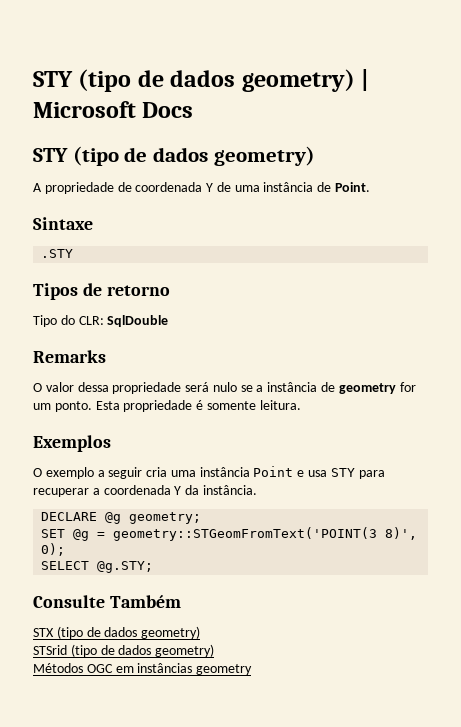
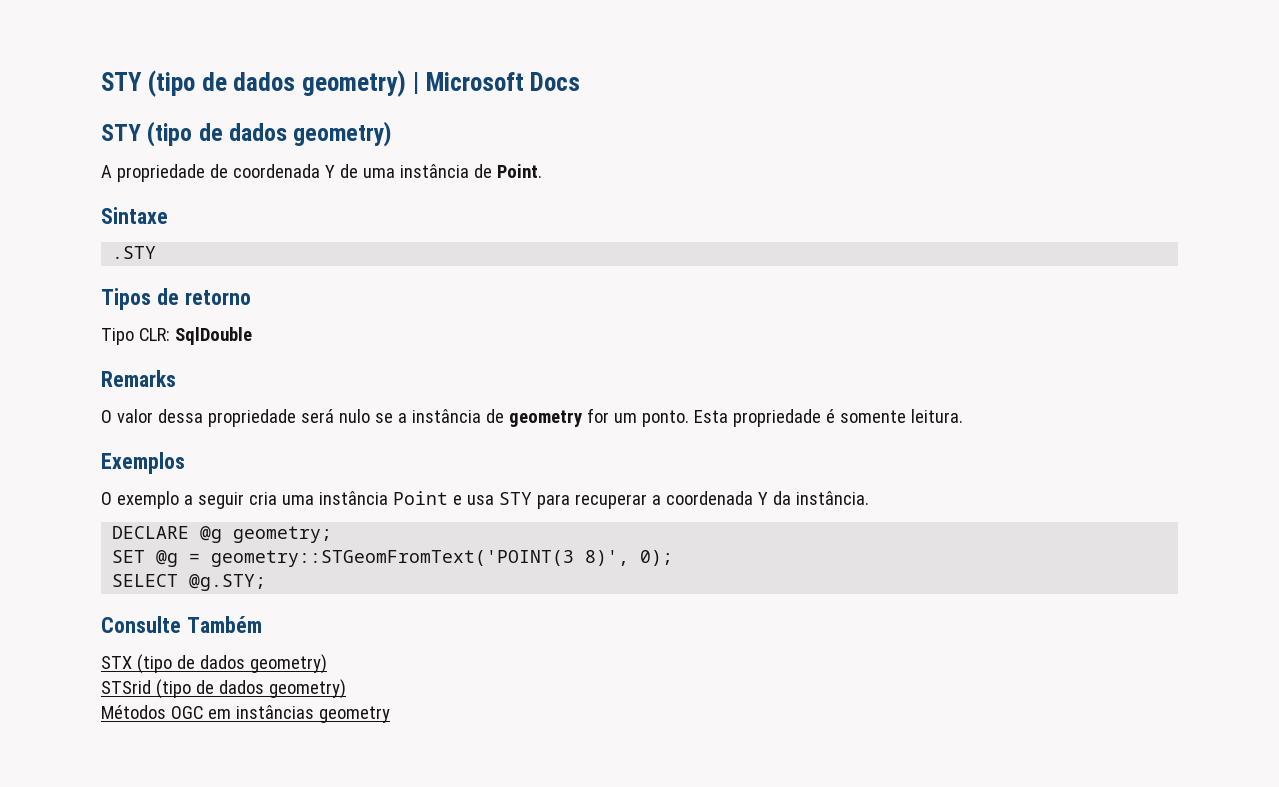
[60,315,75,325] do -> (134, 336) none

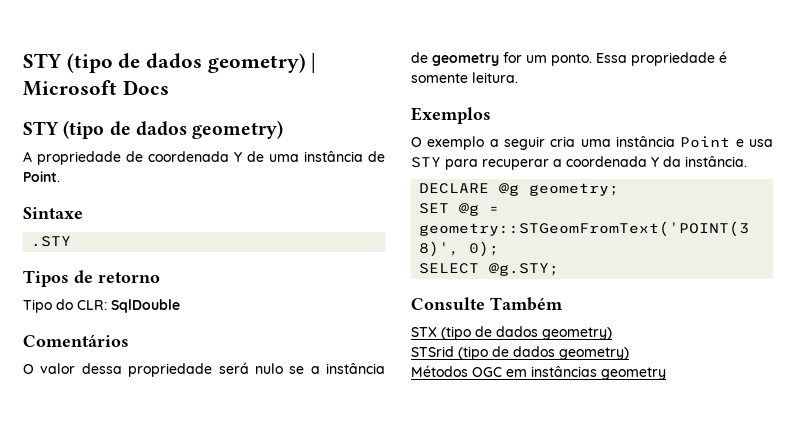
(134, 336) none -> [56,299,73,310] do
[101,370,176,387] Remarks -> [23,334,129,347] Comentários
[693,410,728,423] Esta -> [596,53,627,63] Essa

